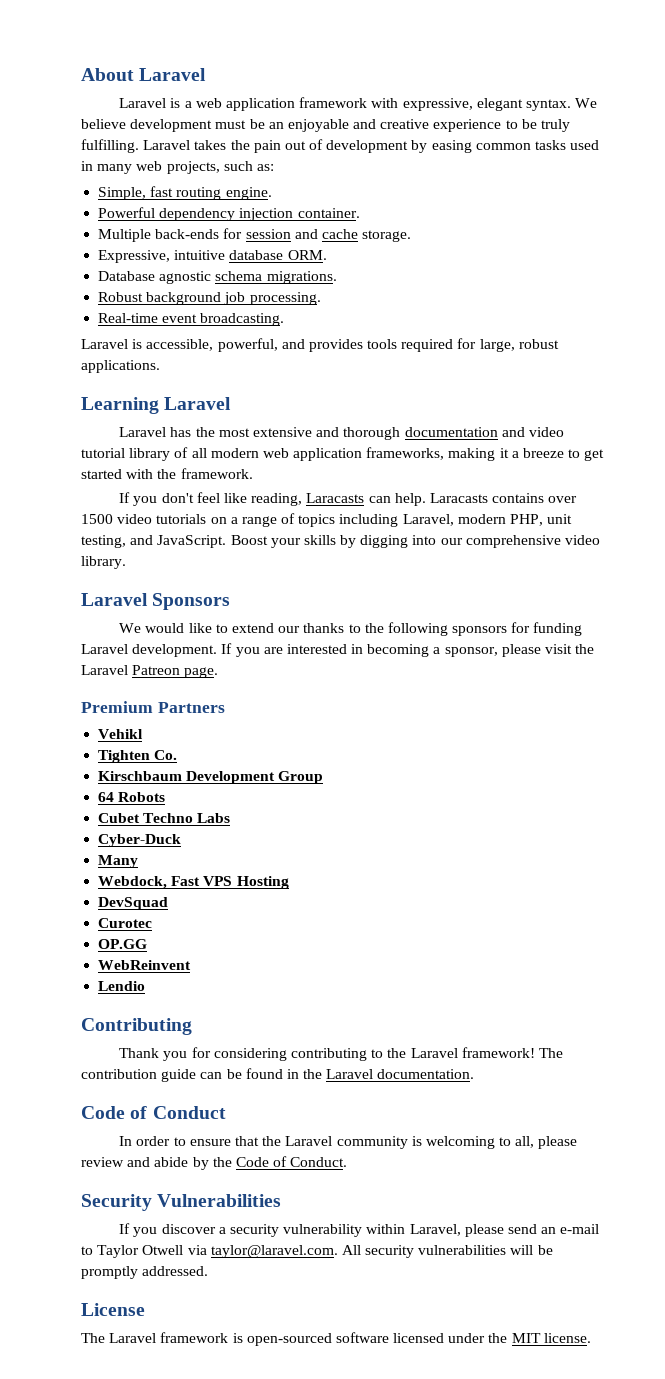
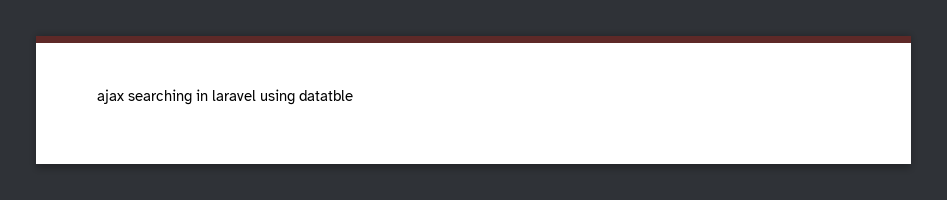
[81,68,207,81] [119,97,598,111] [81,119,571,132] [81,139,600,153] [81,161,274,174] [98,186,272,200] [98,207,360,221] [98,228,412,242] [98,250,327,263] [98,271,337,284] [98,292,321,305] [98,313,285,326] [81,338,559,352] [81,360,160,373] [81,397,232,414] [119,427,564,440] [81,447,605,461] [81,468,253,479] [119,492,578,506] [81,513,573,527] [81,535,601,548] [81,556,126,569] [81,593,231,610] [119,622,583,636] [81,643,595,657] [81,665,219,678] [81,701,225,713] [98,729,144,739] [98,750,178,763] [98,771,324,784] [98,792,166,802] [98,813,231,823] [98,834,182,847] [98,855,139,868] [98,876,289,889] [98,897,169,910] [98,918,153,928] [98,939,148,949] [98,960,192,970] [98,981,146,991] [81,1018,192,1035] [119,1047,563,1061] [81,1068,475,1082] [81,1106,226,1119] [119,1136,578,1149] [81,1156,348,1170] [81,1194,282,1211] [119,1223,600,1237] [81,1245,553,1258] [81,1266,209,1279] [81,1303,145,1316] [81,1332,591,1346] About Laravel // Laravel is a web application framework with expressive, elegant syntax. We believe development must be an enjoyable and creative experience to be truly fulfilling. Laravel takes the pain out of development by easing common tasks used in many web projects, such as: // Simple, fast routing engine. // Powerful dependency injection container. // Multiple back-ends for session and cache storage. // Expressive, intuitive database ORM. // Database agnostic schema migrations. // Robust background job processing. // Real-time event broadcasting. // Laravel is accessible, powerful, and provides tools required for large, robust applications. // Learning Laravel // Laravel has the most extensive and thorough documentation and video tutorial library of all modern web application frameworks, making it a breeze to get started with the framework. // If you don't feel like reading, Laracasts can help. Laracasts contains over 1500 video tutorials on a range of topics including Laravel, modern PHP, unit testing, and JavaScript. Boost your skills by digging into our comprehensive video library. // Laravel Sponsors // We would like to extend our thanks to the following sponsors for funding Laravel development. If you are interested in becoming a sponsor, please visit the Laravel Patreon page. // Premium Partners // Vehikl // Tighten Co. // Kirschbaum Development Group // 64 Robots // Cubet Techno Labs // Cyber-Duck // Many // Webdock, Fast VPS Hosting // DevSquad // Curotec // OP.GG // WebReinvent // Lendio // Contributing // Thank you for considering contributing to the Laravel framework! The contribution guide can be found in the Laravel documentation. // Code of Conduct // In order to ensure that the Laravel community is welcoming to all, please review and abide by the Code of Conduct. // Security Vulnerabilities // If you discover a security vulnerability within Laravel, please send an e-mail to Taylor Otwell via taylor@laravel.com. All security vulnerabilities will be promptly addressed. // License // The Laravel framework is open-sourced software licensed under the MIT license. -> [97,89,353,105] ajax searching in laravel using datatble

